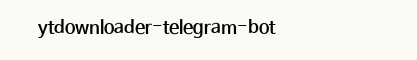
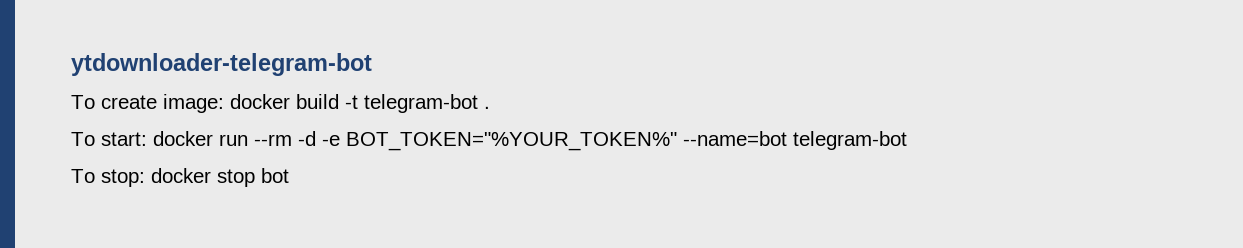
(276, 29) none -> [71,94,490,113] [71,131,907,151] [71,168,289,187] // To create image: docker build -t telegram-bot . // To start: docker run --rm -d -e BOT_TOKEN="%YOUR_TOKEN%" --name=bot telegram-bot // To stop: docker stop bot

